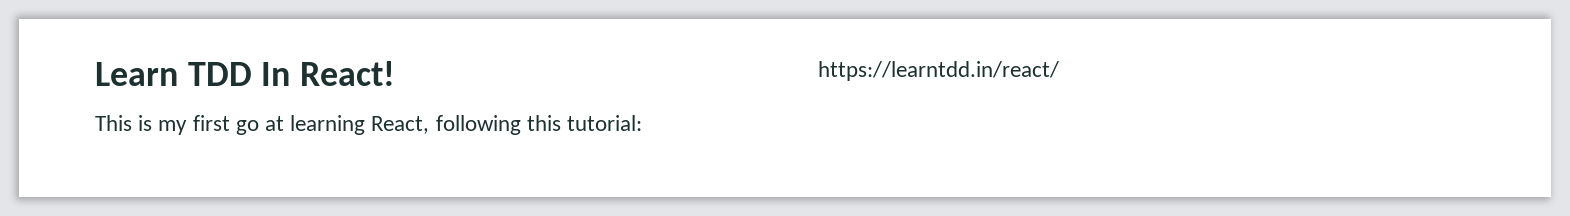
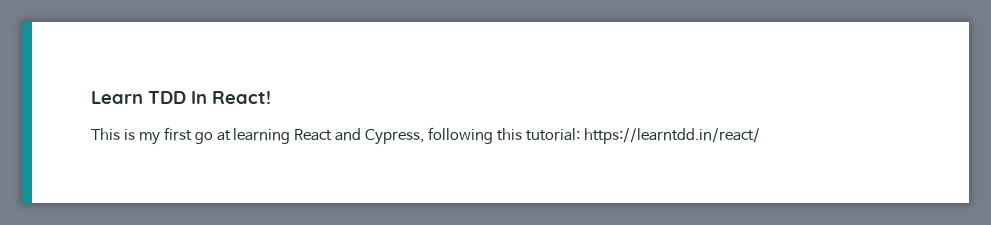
[371,116,430,134] React, -> [294,128,425,145] React and Cypress,

